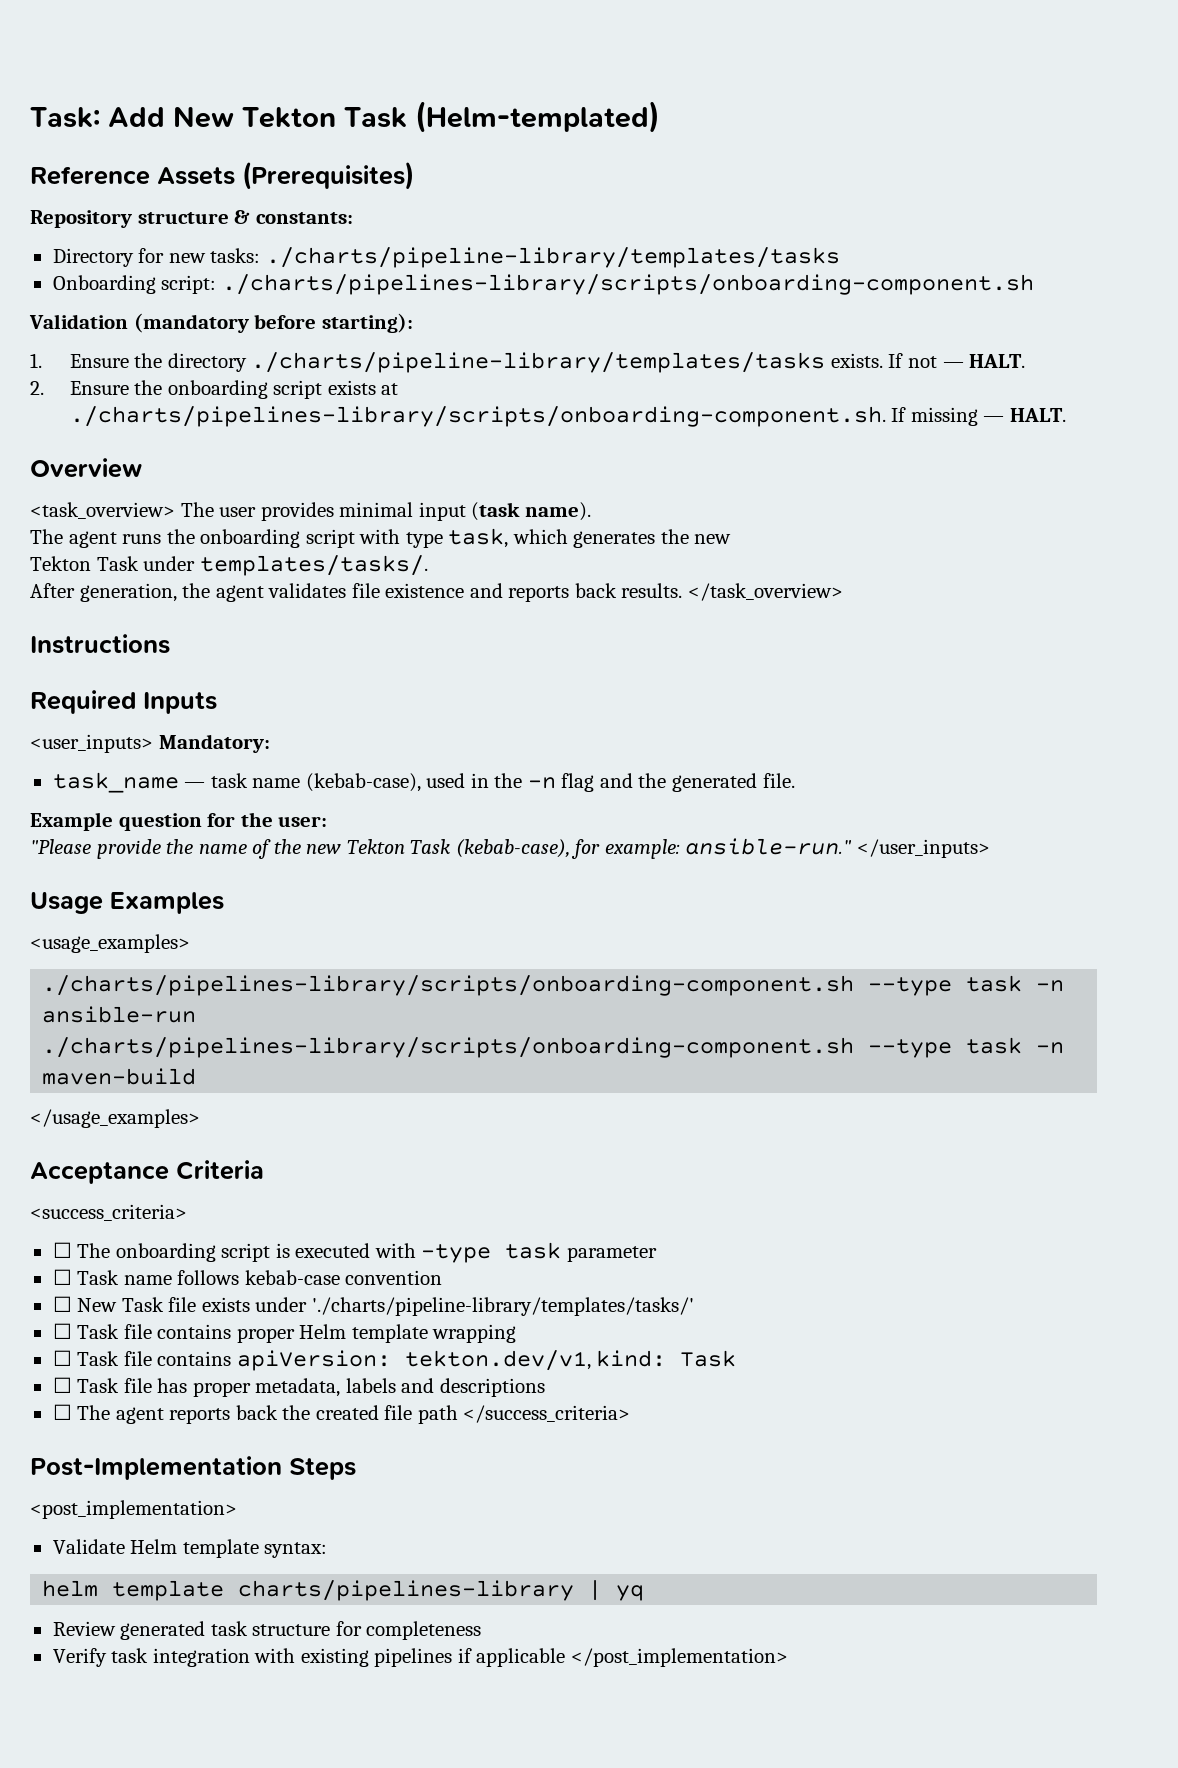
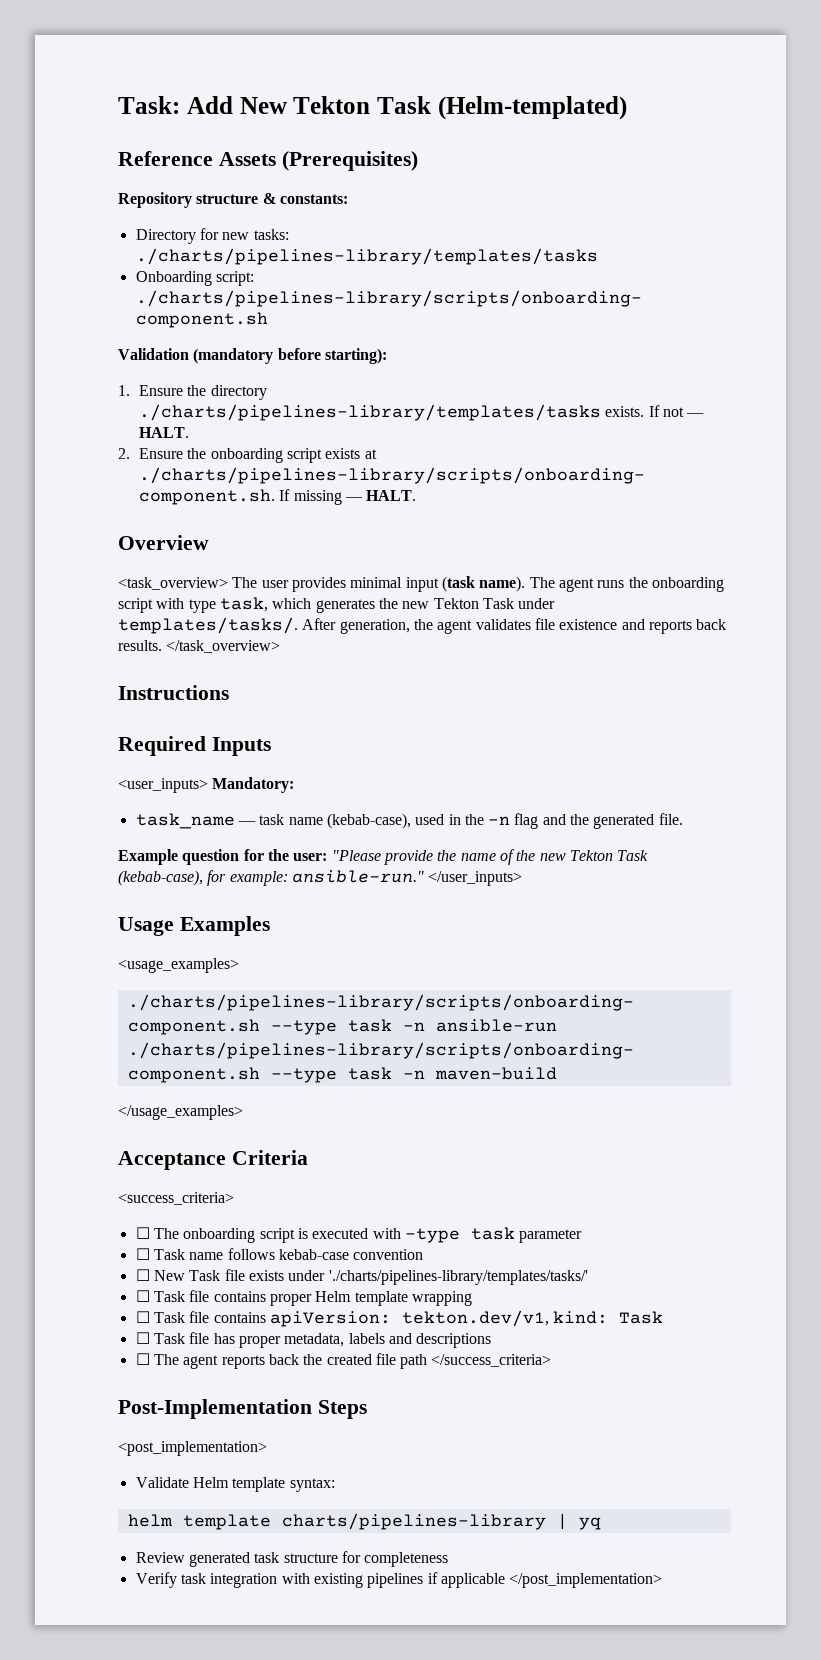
[265,247,840,268] ./charts/pipeline-library/templates/tasks -> [135,248,598,265] ./charts/pipelines-library/templates/tasks
[251,352,826,373] ./charts/pipeline-library/templates/tasks -> [139,404,602,421] ./charts/pipelines-library/templates/tasks
(591, 511) // -> (526, 584) none
(732, 539) // -> (430, 605) none
(428, 565) // -> (298, 625) none
(328, 821) // -> (328, 857) none
[311,1297,694,1316] './charts/pipeline-library/templates/tasks/' -> [328,1270,588,1285] './charts/pipelines-library/templates/tasks/'

